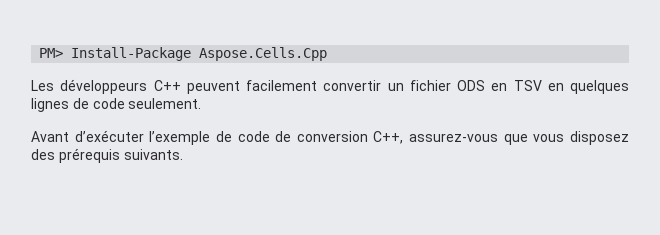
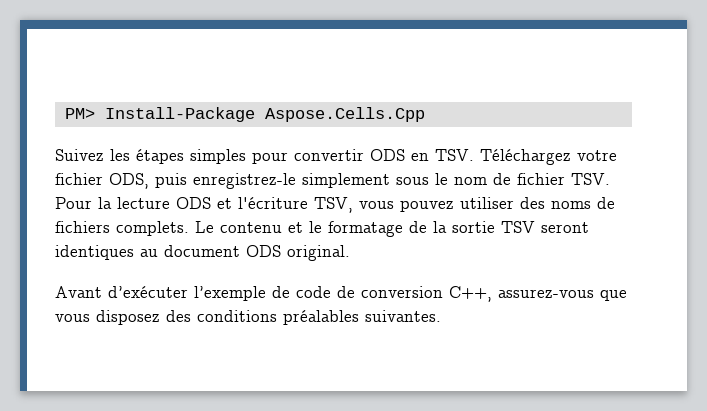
[31,79,629,94] [31,98,202,112] Les développeurs C++ peuvent facilement convertir un fichier ODS en TSV en quelques lignes de code seulement. -> [55,149,617,165] [55,173,610,189] [55,197,615,213] [55,221,589,237] [55,245,350,261] Suivez les étapes simples pour convertir ODS en TSV. Téléchargez votre fichier ODS, puis enregistrez-le simplement sous le nom de fichier TSV. Pour la lecture ODS et l'écriture TSV, vous pouvez utiliser des noms de fichiers complets. Le contenu et le formatage de la sortie TSV seront identiques au document ODS original.
[58,148,183,163] prérequis suivants. -> [197,310,441,325] conditions préalables suivantes.

